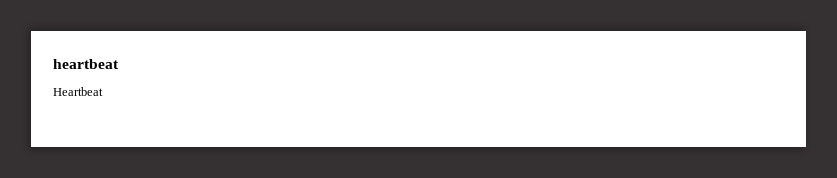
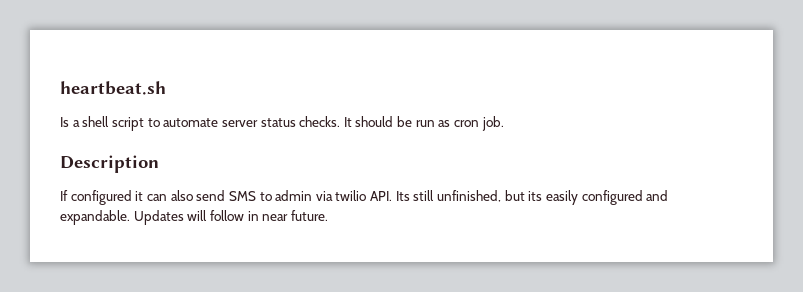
[53,59,119,69] [53,87,103,96] heartbeat // Heartbeat -> [60,81,166,95] [60,116,504,131] [60,155,159,173] [60,190,669,205] [60,210,328,225] heartbeat.sh // Is a shell script to automate server status checks. It should be run as cron job. // Description // If configured it can also send SMS to admin via twilio API. Its still unfinished, but its easily configured and expandable. Updates will follow in near future.

